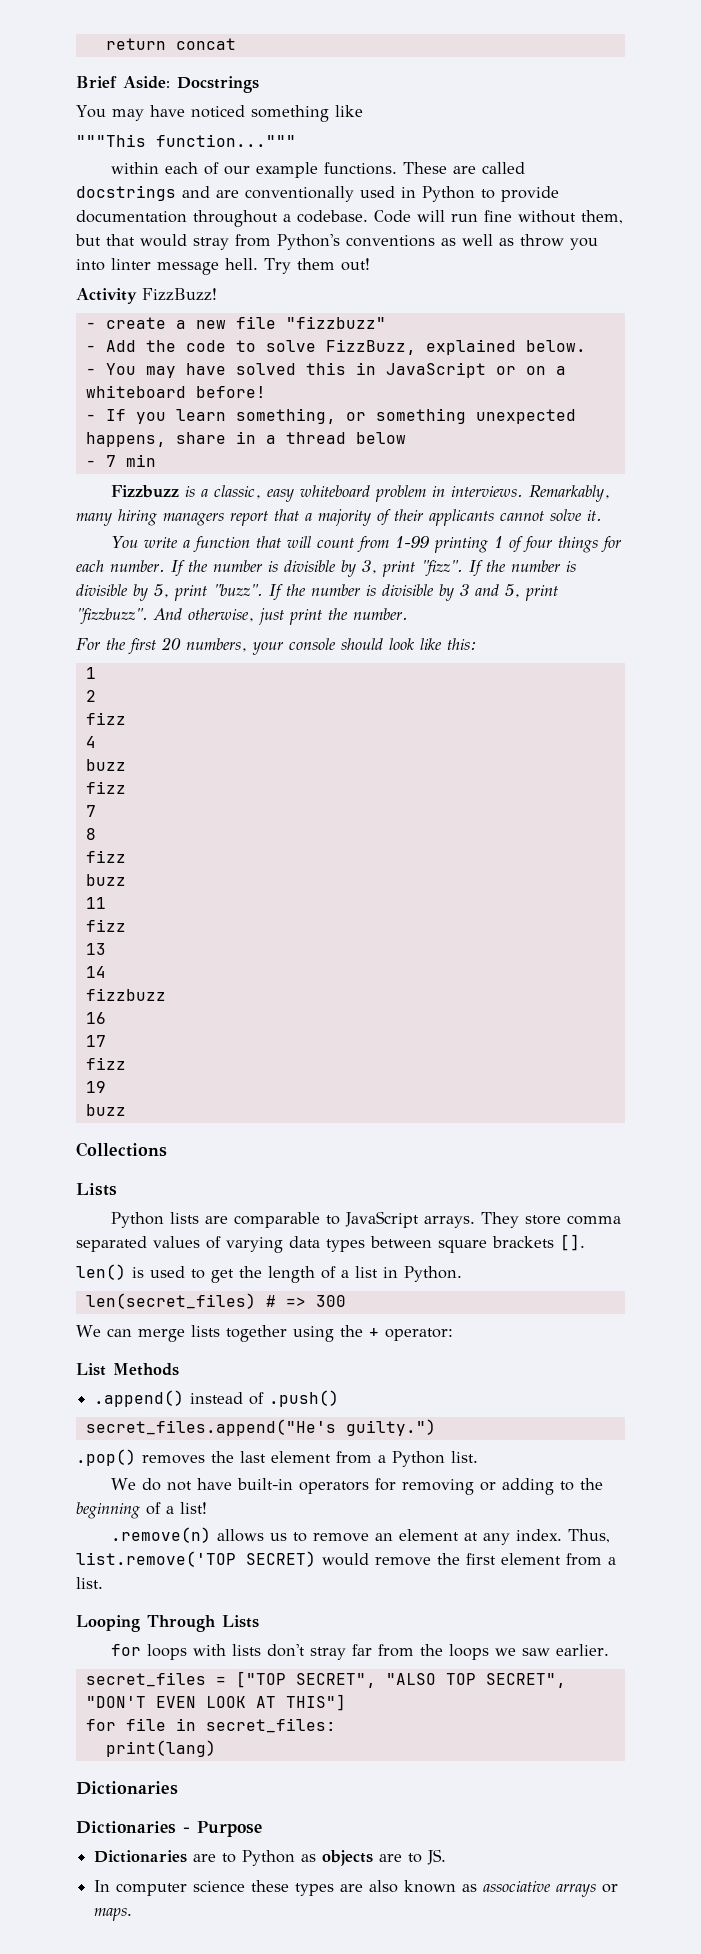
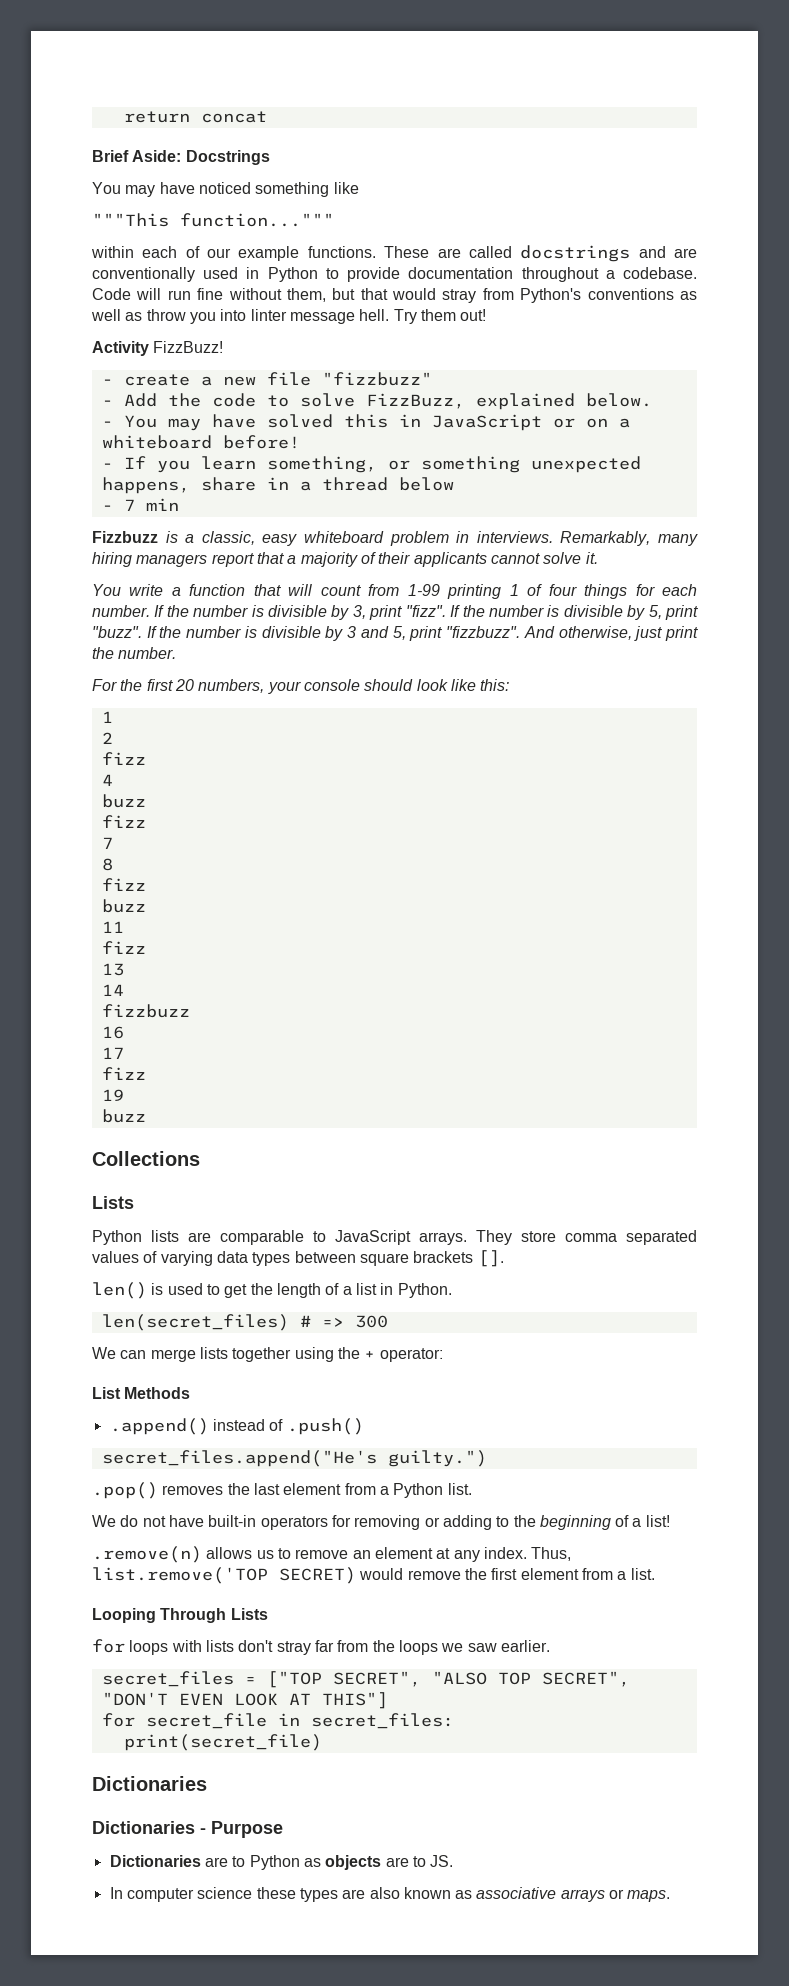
[125,1718,166,1731] file -> [145,1713,267,1729] secret_file
[105,1740,216,1757] print(lang) -> [123,1734,322,1751] print(secret_file)

